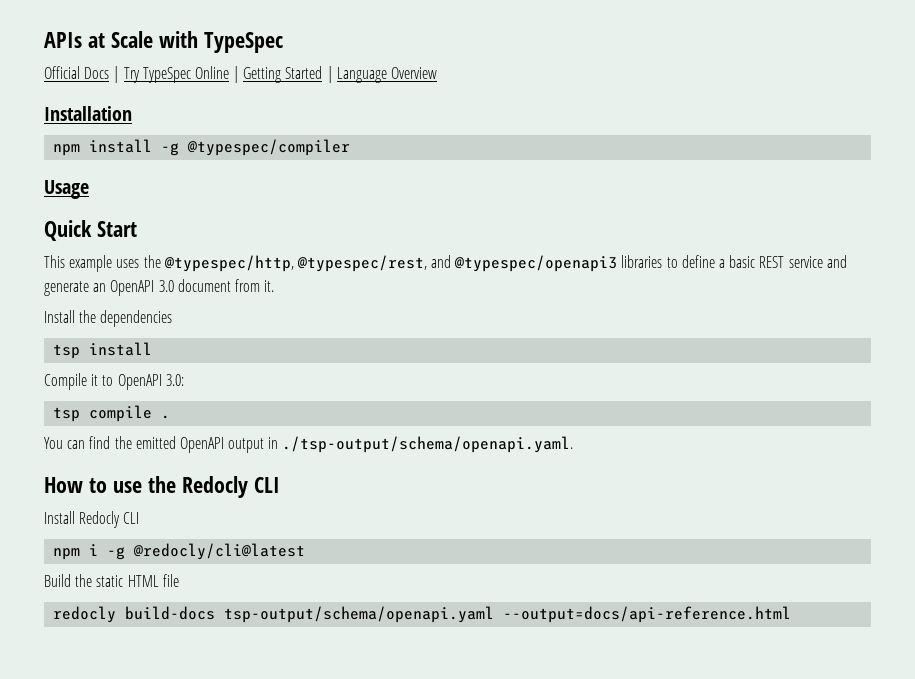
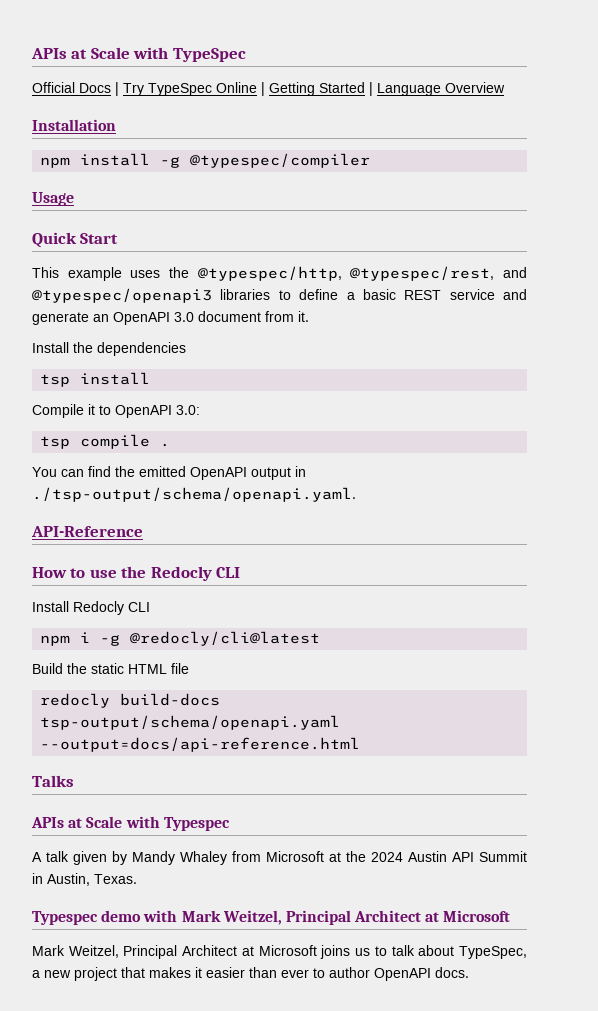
(574, 444) none -> [31,526,143,537] // API-Reference
(792, 614) none -> [32,775,74,787] [31,816,230,831] [32,851,527,865] [32,873,137,886] [32,910,511,925] [32,945,528,959] [32,967,469,981] // Talks // APIs at Scale with Typespec // A talk given by Mandy Whaley from Microsoft at the 2024 Austin API Summit in Austin, Texas. // Typespec demo with Mark Weitzel, Principal Architect at Microsoft // Mark Weitzel, Principal Architect at Microsoft joins us to talk about TypeSpec, a new project that makes it easier than ever to author OpenAPI docs.

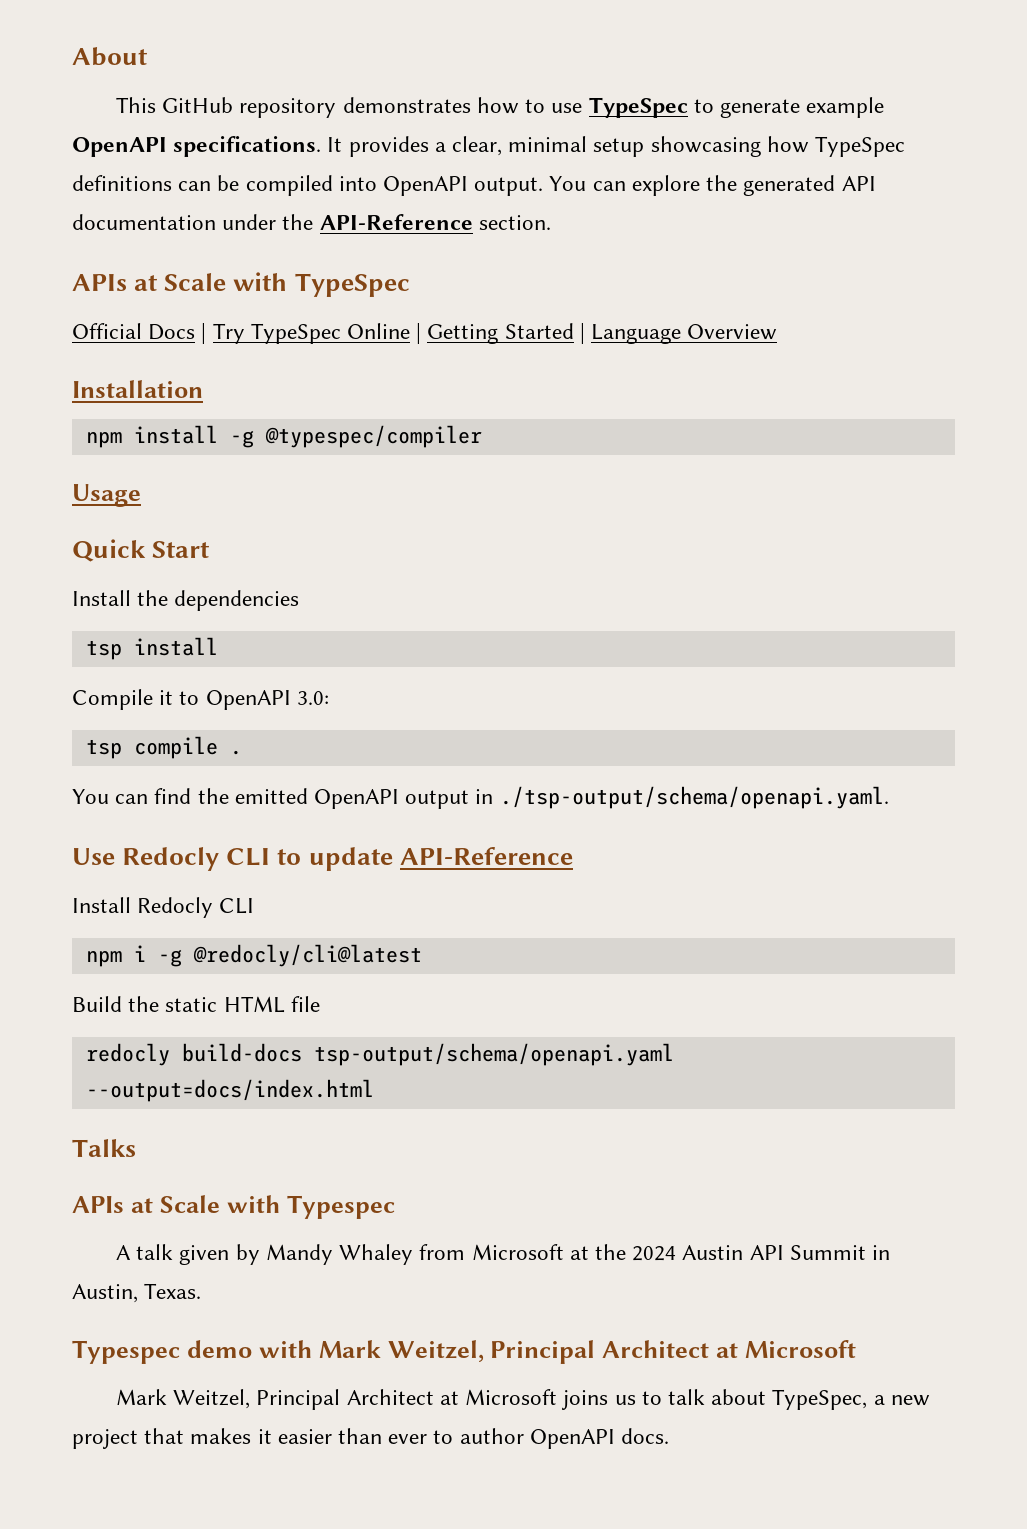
(31, 53) none -> [72,47,148,66] [116,97,885,118] [72,136,906,157] [72,175,876,196] [72,214,551,230] About // This GitHub repository demonstrates how to use TypeSpec to generate example OpenAPI specifications. It provides a clear, minimal setup showcasing how TypeSpec definitions can be compiled into OpenAPI output. You can explore the generated API documentation under the API-Reference section. //
[32,266,527,281] [32,288,527,303] [32,311,309,325] // This example uses the @typespec/http, @typespec/rest, and @typespec/openapi3 libraries to define a basic REST service and generate an OpenAPI 3.0 document from it. -> (211, 549) none
[31,526,143,537] [32,566,241,581] API-Reference // How to use the Redocly CLI -> [72,847,573,871] Use Redocly CLI to update API-Reference
[40,737,361,752] --output=docs/api-reference.html -> [85,1079,374,1102] --output=docs/index.html

